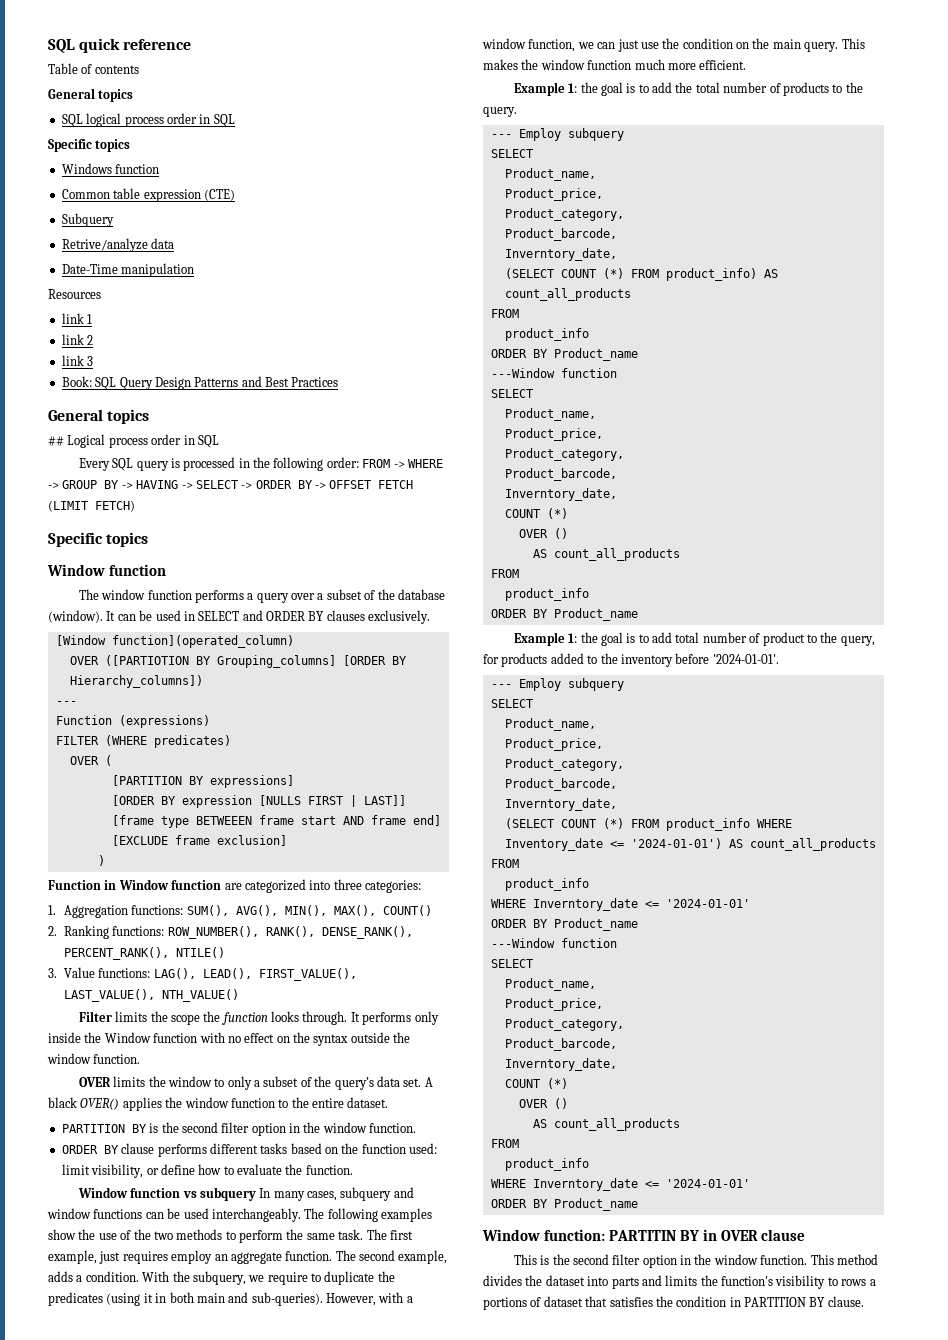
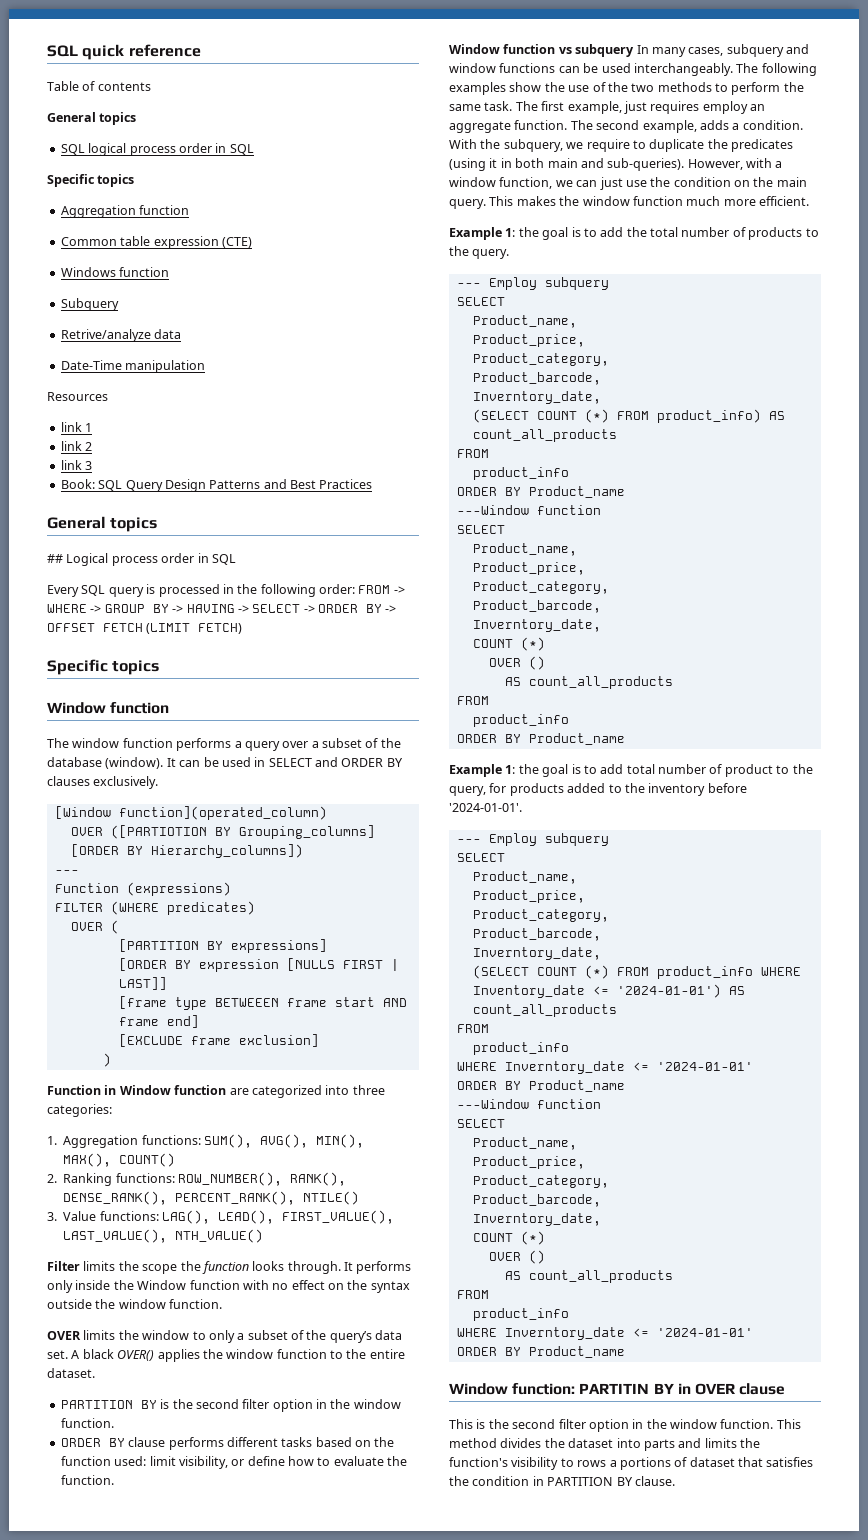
[61,163,112,174] Windows -> [60,205,136,218] Aggregation
(235, 195) none -> [60,267,170,277] // Windows function

